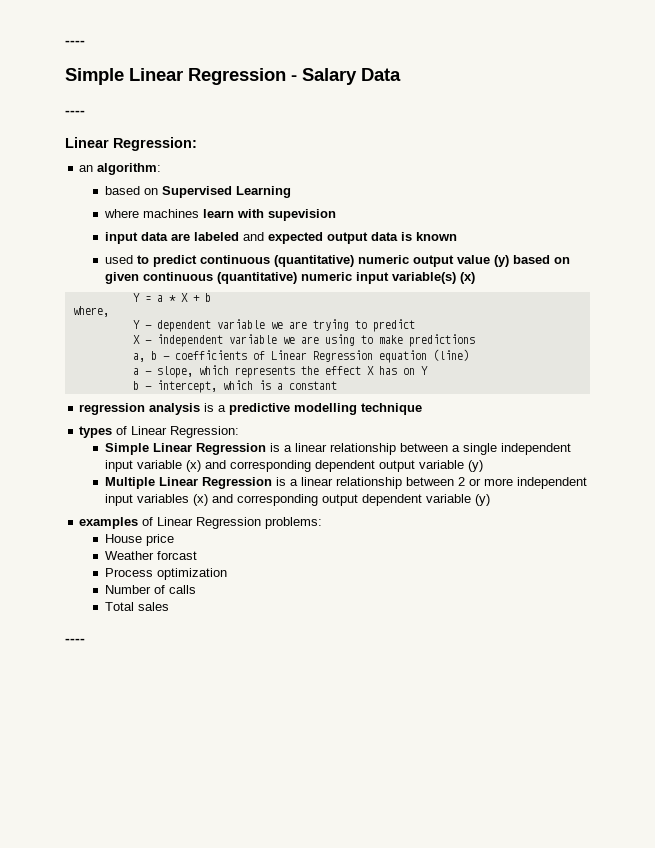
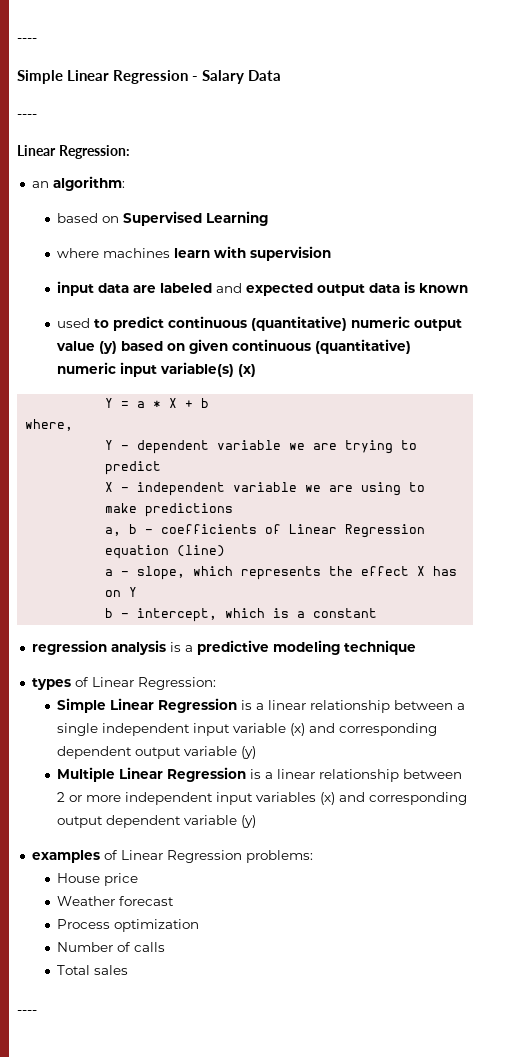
[267,209,336,221] supevision -> [250,246,332,261] supervision
[294,403,358,415] modelling -> [272,640,340,655] modeling
[156,551,197,560] forcast -> [119,896,175,906] forecast

